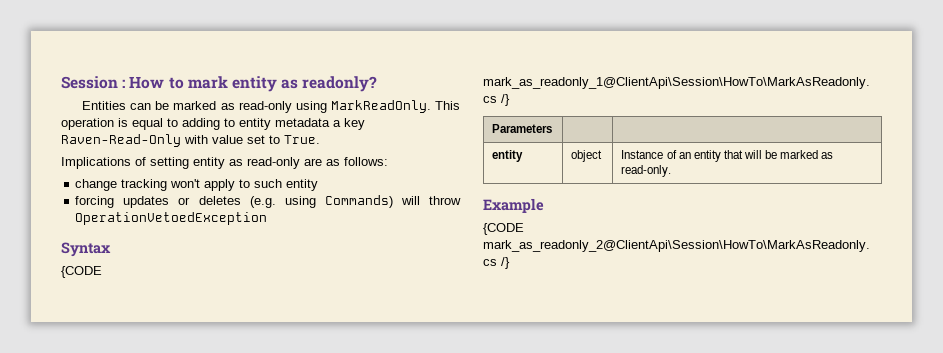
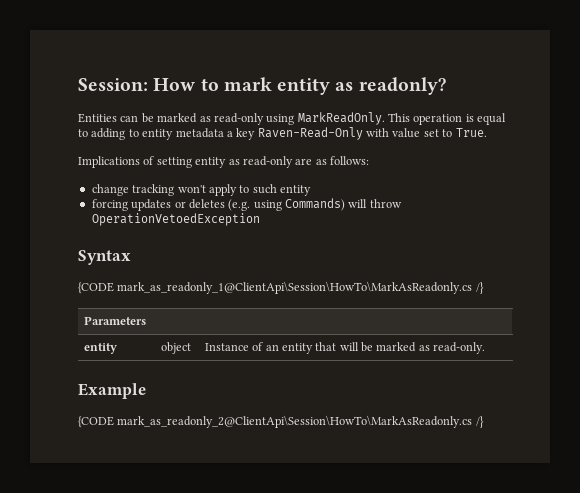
[61,76,126,89] Session : -> [78,78,148,91] Session:

